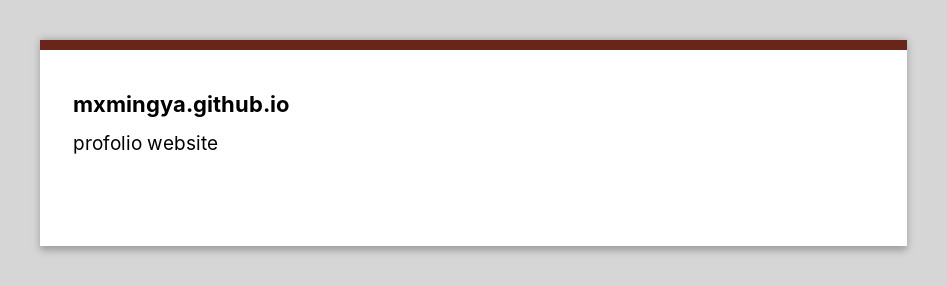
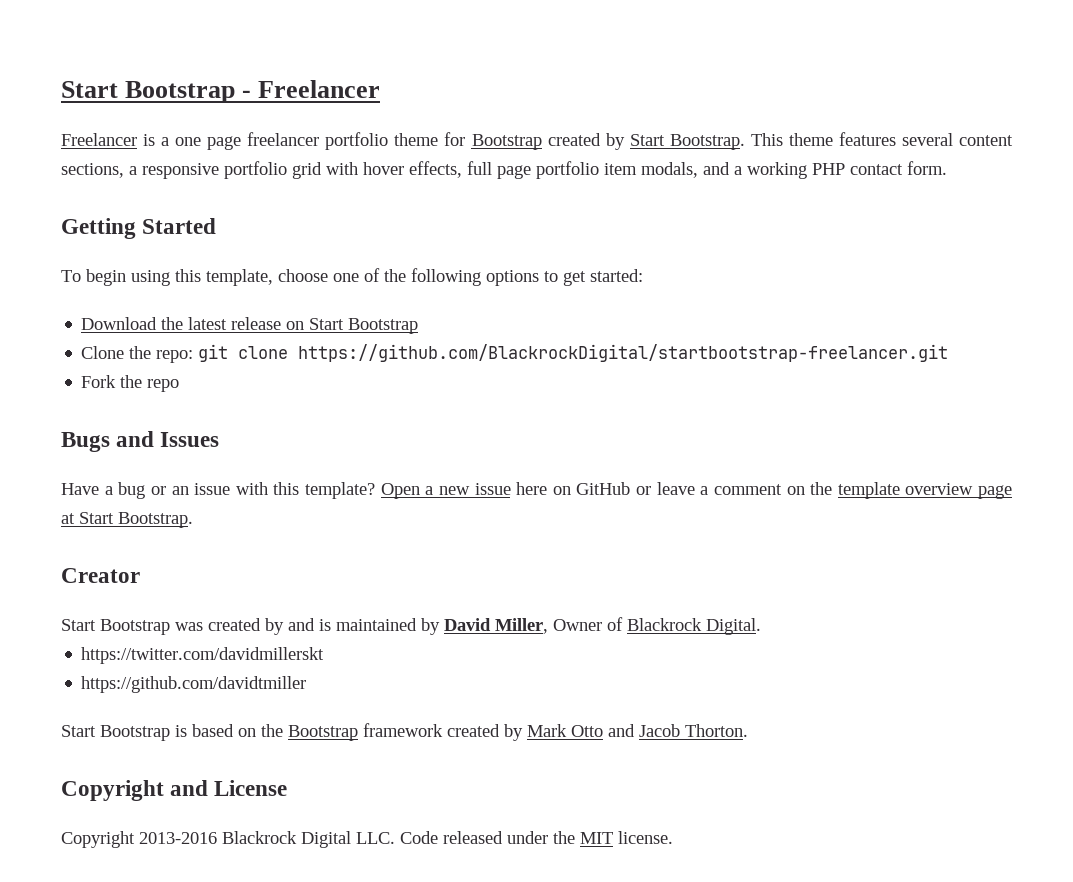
[73,95,290,117] [73,135,219,154] mxmingya.github.io // profolio website -> [61,80,381,103] [61,132,1013,150] [61,161,947,179] [61,218,217,239] [61,268,643,286] [81,317,419,334] [81,344,949,363] [81,375,180,392] [61,431,220,452] [61,482,1012,499] [61,512,193,528] [61,568,140,583] [61,617,761,635] [81,647,325,664] [81,676,307,693] [61,723,748,741] [61,780,288,801] [61,831,673,848] Start Bootstrap - Freelancer // Freelancer is a one page freelancer portfolio theme for Bootstrap created by Start Bootstrap. This theme features several content sections, a responsive portfolio grid with hover effects, full page portfolio item modals, and a working PHP contact form. // Getting Started // To begin using this template, choose one of the following options to get started: // Download the latest release on Start Bootstrap // Clone the repo: git clone https://github.com/BlackrockDigital/startbootstrap-freelancer.git // Fork the repo // Bugs and Issues // Have a bug or an issue with this template? Open a new issue here on GitHub or leave a comment on the template overview page at Start Bootstrap. // Creator // Start Bootstrap was created by and is maintained by David Miller, Owner of Blackrock Digital. // https://twitter.com/davidmillerskt // https://github.com/davidtmiller // Start Bootstrap is based on the Bootstrap framework created by Mark Otto and Jacob Thorton. // Copyright and License // Copyright 2013-2016 Blackrock Digital LLC. Code released under the MIT license.

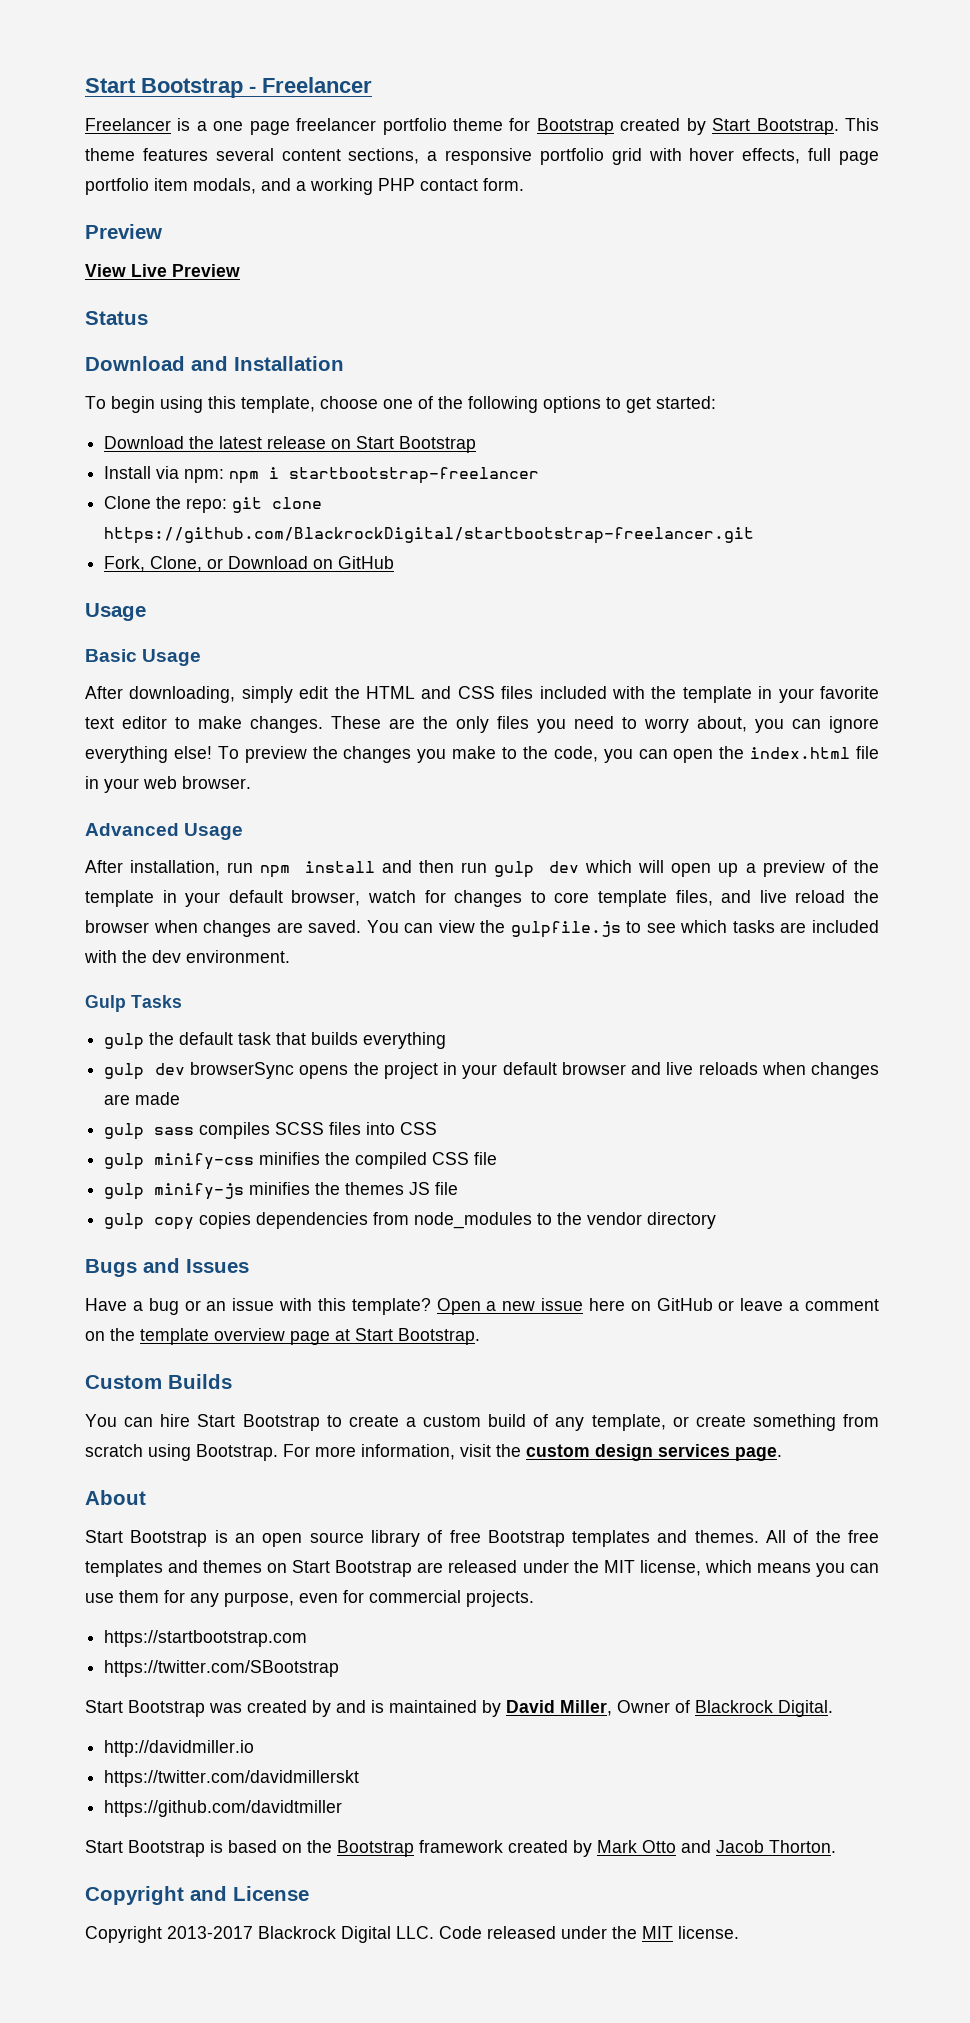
[61,218,217,239] Getting Started -> [85,224,162,239] [85,264,240,277] [85,311,148,325] [85,356,344,371] Preview // View Live Preview // Status // Download and Installation
(419, 326) none -> [104,466,540,484] // Install via npm: npm i startbootstrap-freelancer
[81,375,180,392] Fork the repo -> [104,556,395,572] [85,603,146,621] [85,649,202,666] [85,686,879,703] [85,716,879,733] [85,746,879,763] [85,776,251,793] [85,823,244,840] [85,860,879,878] [85,890,880,907] [85,920,879,938] [84,950,290,963] [85,995,182,1012] [104,1032,447,1050] [104,1062,879,1080] [104,1092,181,1105] [104,1122,438,1140] [104,1152,498,1170] [104,1182,459,1200] [104,1212,717,1230] Fork, Clone, or Download on GitHub // Usage // Basic Usage // After downloading, simply edit the HTML and CSS files included with the template in your favorite text editor to make changes. These are the only files you need to worry about, you can ignore everything else! To preview the changes you make to the code, you can open the index.html file in your web browser. // Advanced Usage // After installation, run npm install and then run gulp dev which will open up a preview of the template in your default browser, watch for changes to core template files, and live reload the browser when changes are saved. You can view the gulpfile.js to see which tasks are included with the dev environment. // Gulp Tasks // gulp the default task that builds everything // gulp dev browserSync opens the project in your default browser and live reloads when changes are made // gulp sass compiles SCSS files into CSS // gulp minify-css minifies the compiled CSS file // gulp minify-js minifies the themes JS file // gulp copy copies dependencies from node_modules to the vendor directory
[61,568,140,583] Creator -> [85,1374,232,1389] [85,1414,879,1431] [85,1444,782,1461] [85,1490,146,1505] [85,1530,879,1547] [85,1560,880,1577] [85,1590,534,1607] [104,1630,308,1647] [104,1660,340,1677] Custom Builds // You can hire Start Bootstrap to create a custom build of any template, or create something from scratch using Bootstrap. For more information, visit the custom design services page. // About // Start Bootstrap is an open source library of free Bootstrap templates and themes. All of the free templates and themes on Start Bootstrap are released under the MIT license, which means you can use them for any purpose, even for commercial projects. // https://startbootstrap.com // https://twitter.com/SBootstrap
(761, 626) none -> [104,1740,255,1757] // http://davidmiller.io
[139,832,217,844] 2013-2016 -> [167,1926,253,1939] 2013-2017

